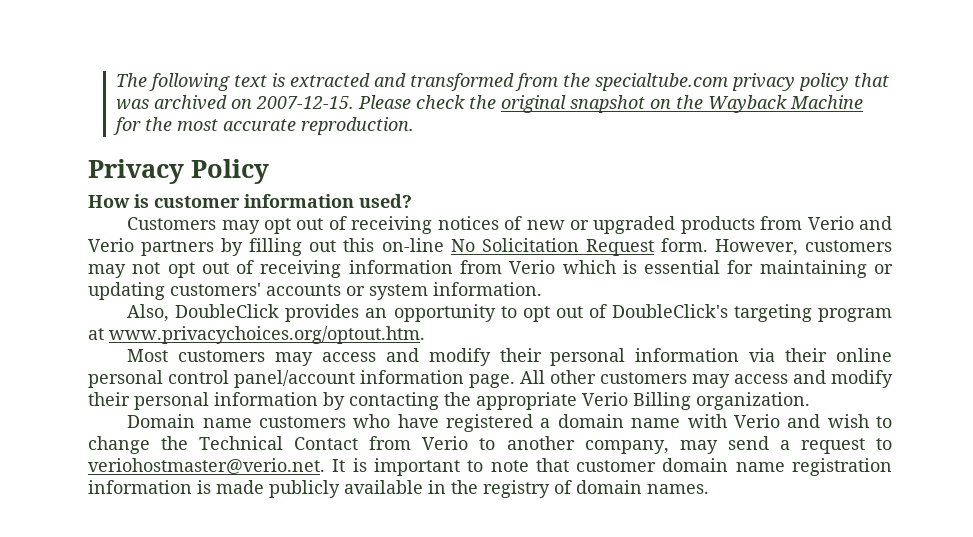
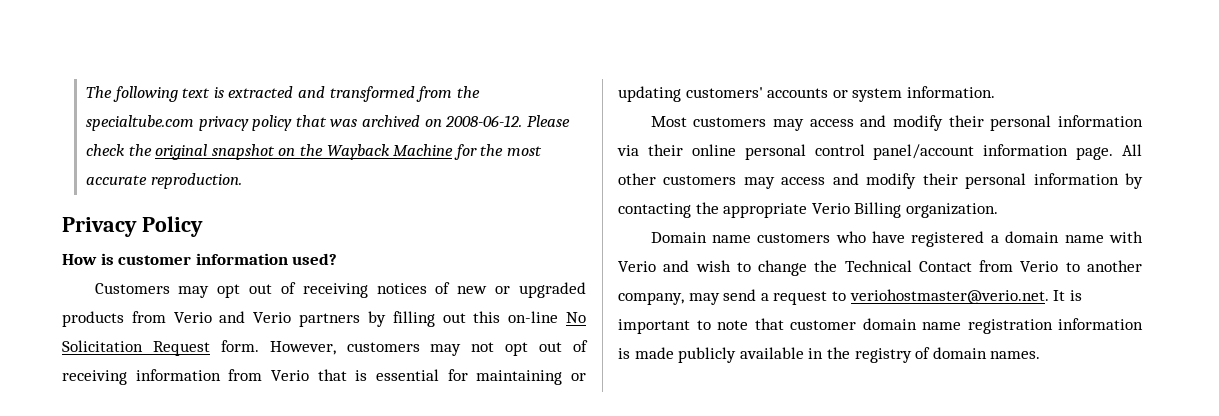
[256,96,355,109] 2007-12-15. -> [445,115,523,127] 2008-06-12.
[562,260,616,274] which -> [317,369,347,381] that
[127,304,892,322] [88,326,425,344] // Also, DoubleClick provides an opportunity to opt out of DoubleClick's targeting program at www.privacychoices.org/optout.htm. -> (995, 92) none

